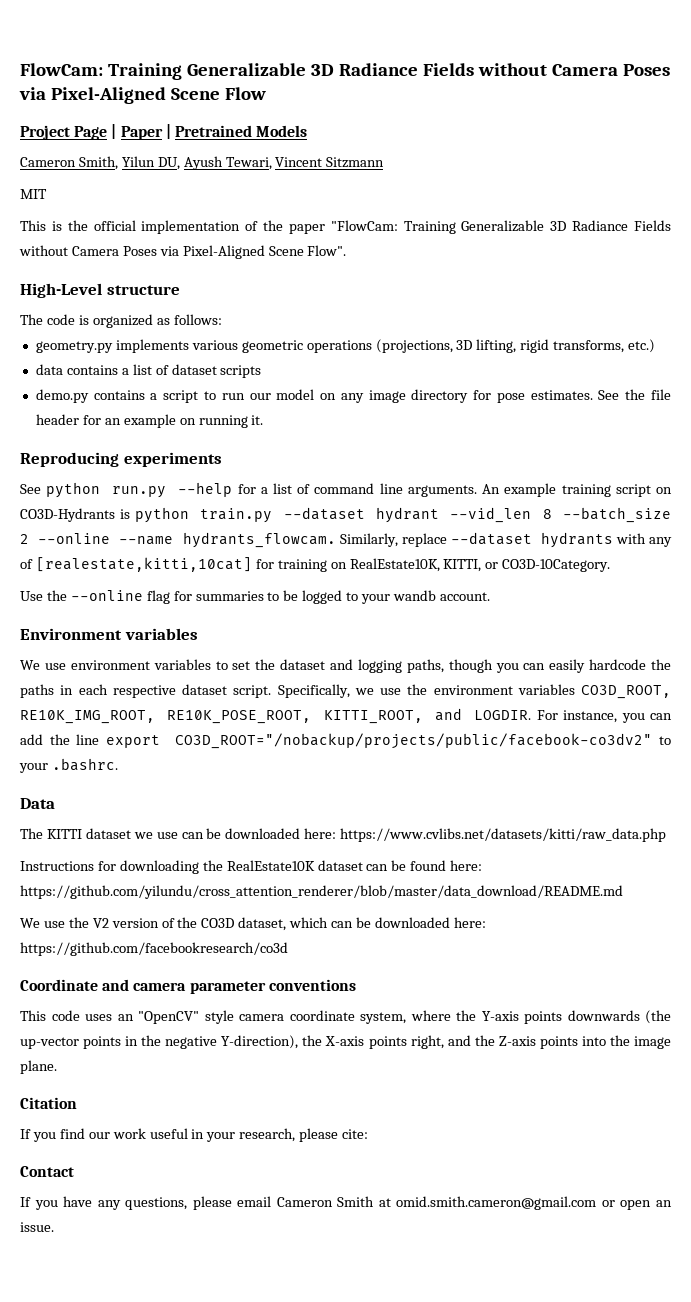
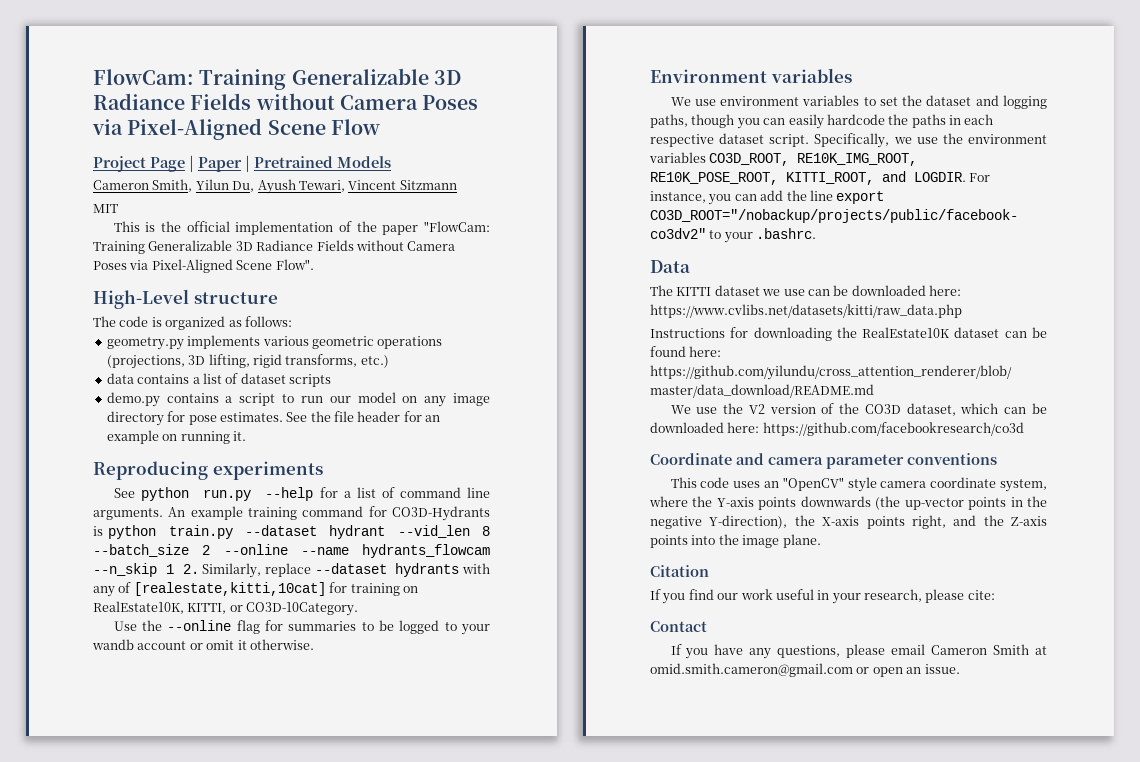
[157,157,180,170] DU, -> [232,181,255,192] Du,
[615,484,673,497] script on -> [302,506,387,517] command for
[182,532,336,548] hydrants_flowcam. -> [362,544,490,558] [93,563,199,577] hydrants_flowcam --n_skip 1 2.
[439,592,490,601] account. -> [137,639,314,650] account or omit it otherwise.

